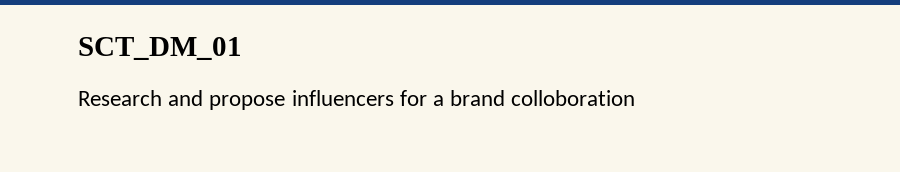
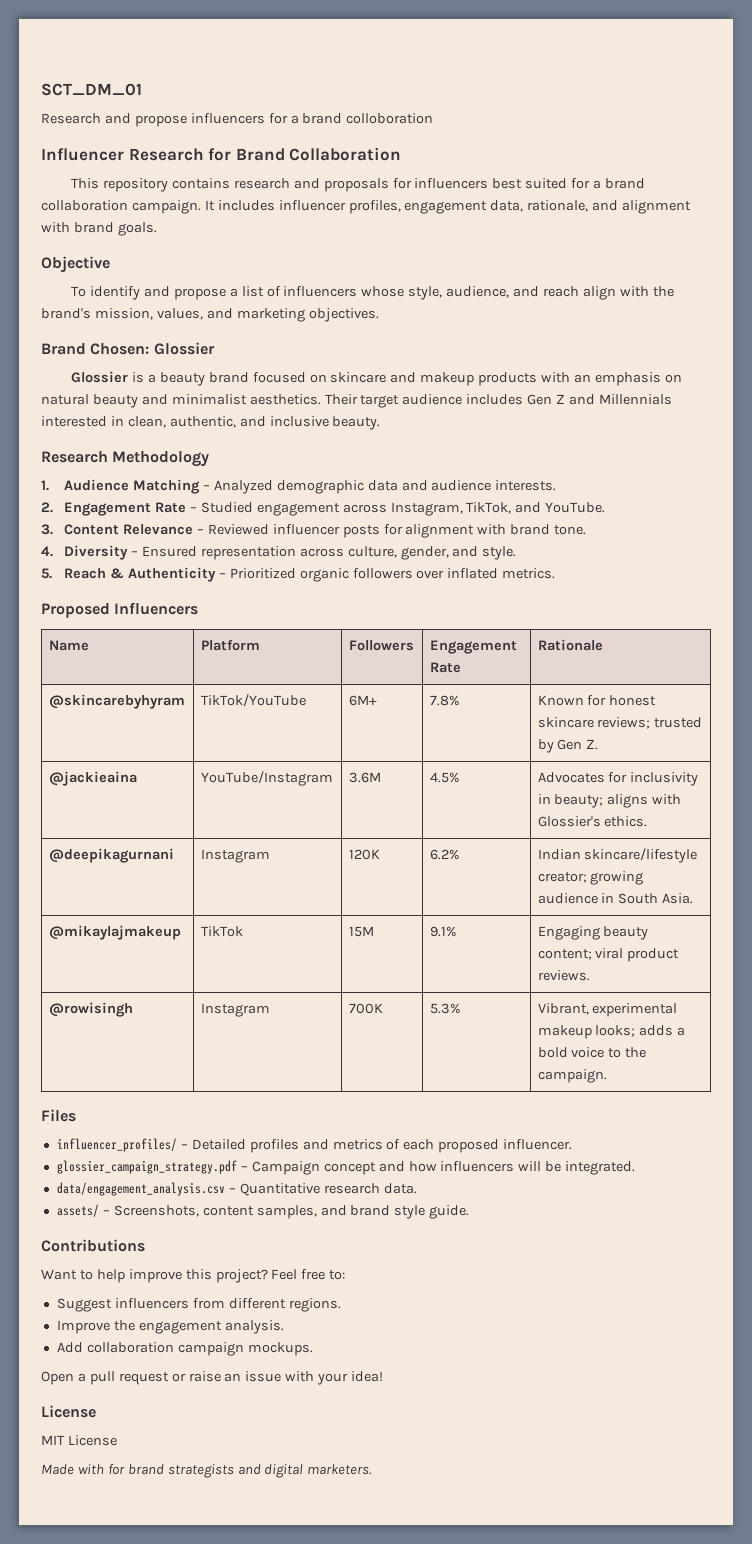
(636, 98) none -> [41,147,402,161] [71,178,646,192] [41,200,692,214] [41,222,157,236] [41,256,110,273] [71,286,674,300] [41,308,379,322] [41,342,215,355] [71,371,682,386] [41,394,672,408] [41,416,381,430] [41,451,210,467] [41,479,557,494] [41,502,606,516] [41,524,587,538] [41,545,517,560] [41,567,556,582] [41,602,199,618] [48,640,89,651] [200,639,260,651] [348,640,414,651] [429,640,517,654] [429,662,461,673] [537,639,603,651] [48,694,185,709] [200,694,306,707] [348,695,377,706] [429,695,460,706] [537,695,657,706] [537,717,703,729] [537,739,599,753] [48,771,137,786] [200,771,333,786] [348,772,381,783] [429,772,460,783] [537,772,699,786] [537,794,682,808] [537,816,648,827] [48,848,174,863] [200,849,270,863] [348,849,380,860] [429,849,460,860] [537,848,698,863] [537,871,644,885] [537,893,694,904] [48,925,181,940] [200,926,243,937] [348,926,374,937] [429,926,457,937] [537,926,649,940] [537,948,680,962] [537,970,590,981] [48,1002,133,1017] [200,1003,270,1017] [348,1003,383,1014] [429,1003,461,1014] [537,1003,678,1017] [537,1025,686,1039] [537,1047,647,1058] [537,1069,607,1083] [41,1109,76,1122] [56,1138,573,1153] [56,1160,636,1175] [56,1182,417,1196] [56,1204,470,1219] [41,1239,145,1252] [41,1269,346,1283] [56,1298,341,1312] [56,1320,284,1334] [56,1342,313,1356] [41,1371,384,1385] [41,1405,96,1418] [41,1435,117,1446] [41,1464,373,1478] // Influencer Research for Brand Collaboration // This repository contains research and proposals for influencers best suited for a brand collaboration campaign. It includes influencer profiles, engagement data, rationale, and alignment with brand goals. // Objective // To identify and propose a list of influencers whose style, audience, and reach align with the brand's mission, values, and marketing objectives. // Brand Chosen: Glossier // Glossier is a beauty brand focused on skincare and makeup products with an emphasis on natural beauty and minimalist aesthetics. Their target audience includes Gen Z and Millennials interested in clean, authentic, and inclusive beauty. // Research Methodology // 1. Audience Matching – Analyzed demographic data and audience interests. // 2. Engagement Rate – Studied engagement across Instagram, TikTok, and YouTube. // 3. Content Relevance – Reviewed influencer posts for alignment with brand tone. // 4. Diversity – Ensured representation across culture, gender, and style. // 5. Reach & Authenticity – Prioritized organic followers over inflated metrics. // Proposed Influencers // Name | Platform | Followers | Engagement Rate | Rationale // @skincarebyhyram | TikTok/YouTube | 6M+ | 7.8% | Known for honest skincare reviews; trusted by Gen Z. // @jackieaina | YouTube/Instagram | 3.6M | 4.5% | Advocates for inclusivity in beauty; aligns with Glossier's ethics. // @deepikagurnani | Instagram | 120K | 6.2% | Indian skincare/lifestyle creator; growing audience in South Asia. // @mikaylajmakeup | TikTok | 15M | 9.1% | Engaging beauty content; viral product reviews. // @rowisingh | Instagram | 700K | 5.3% | Vibrant, experimental makeup looks; adds a bold voice to the campaign. // Files // influencer_profiles/ – Detailed profiles and metrics of each proposed influencer. // glossier_campaign_strategy.pdf – Campaign concept and how influencers will be integrated. // data/engagement_analysis.csv – Quantitative research data. // assets/ – Screenshots, content samples, and brand style guide. // Contributions // Want to help improve this project? Feel free to: // Suggest influencers from different regions. // Improve the engagement analysis. // Add collaboration campaign mockups. // Open a pull request or raise an issue with your idea! // License // MIT License // Made with for brand strategists and digital marketers.

